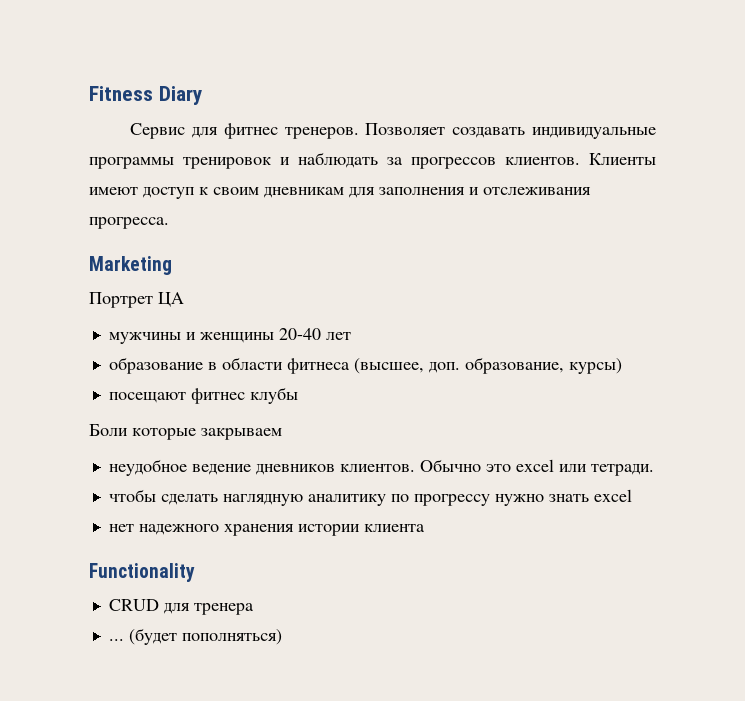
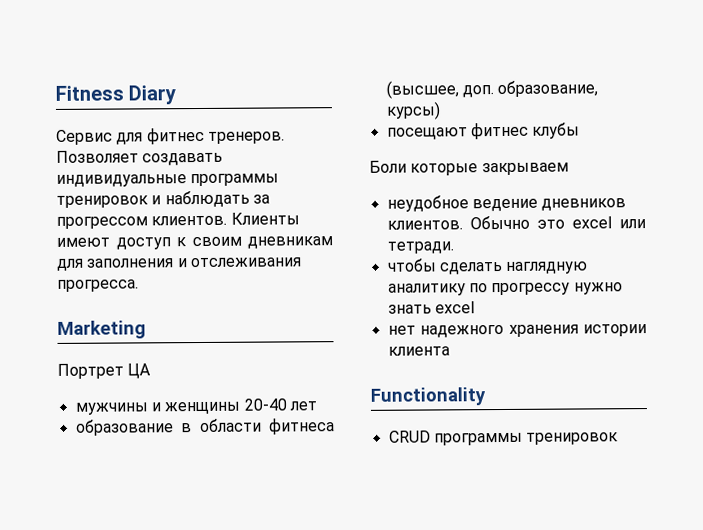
[411,157,496,169] прогрессов -> [56,216,148,229] прогрессом
[163,603,254,615] [108,628,282,645] для тренера // ... (будет пополняться) -> [433,432,619,446] программы тренировок

